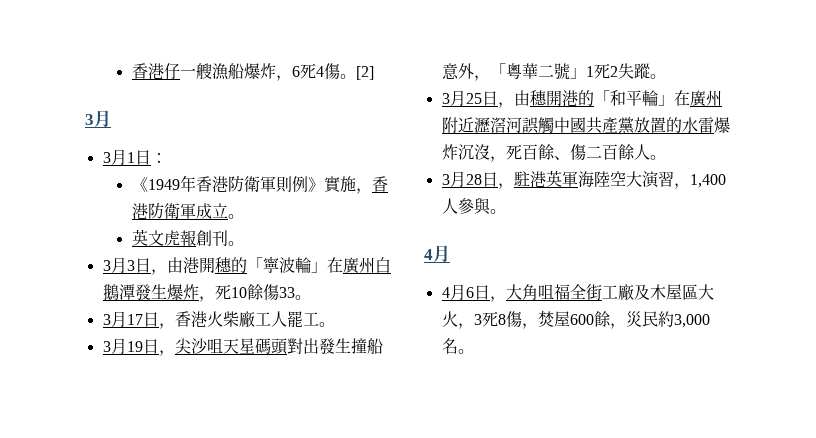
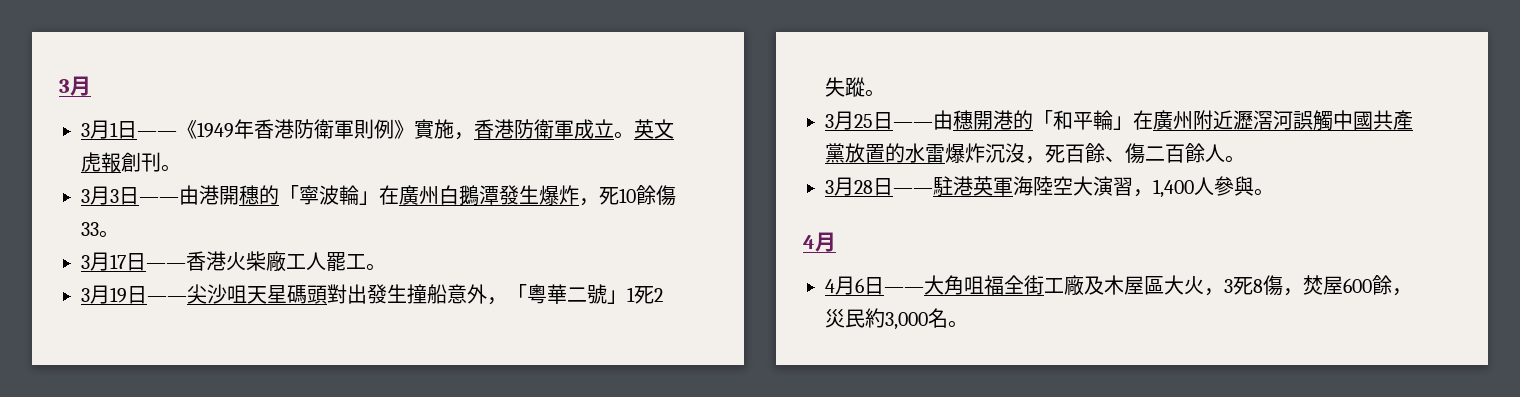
[131,63,374,81] 香港仔一艘漁船爆炸，6死4傷。[2] // -> (59, 86) none
[150,153,167,163] ： // -> [137,131,177,137] ——
(244, 216) // -> (634, 135) none
[150,269,167,275] ， -> [139,197,179,203] ——
[158,323,175,329] ， -> [146,263,186,269] ——
[158,350,175,356] ， -> [147,296,187,302] ——
[497,102,514,108] ， -> [893,122,933,128] ——
[497,183,514,189] ， -> [893,188,933,194] ——
[489,296,506,302] ， -> [884,287,924,293] ——

